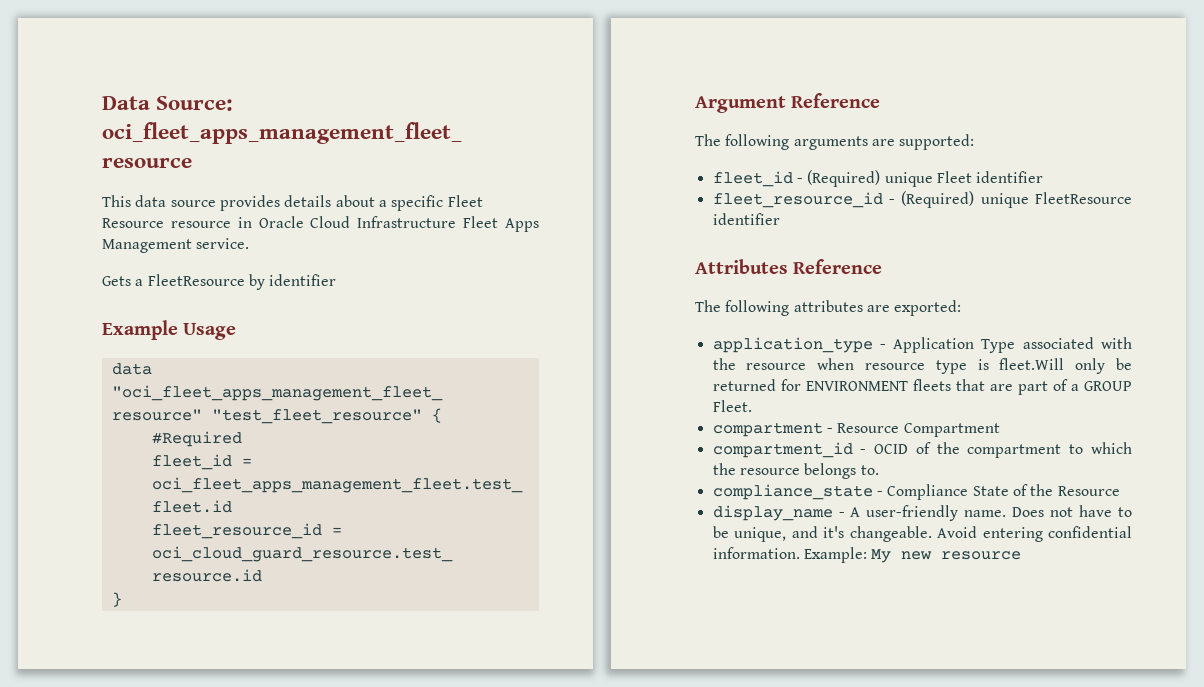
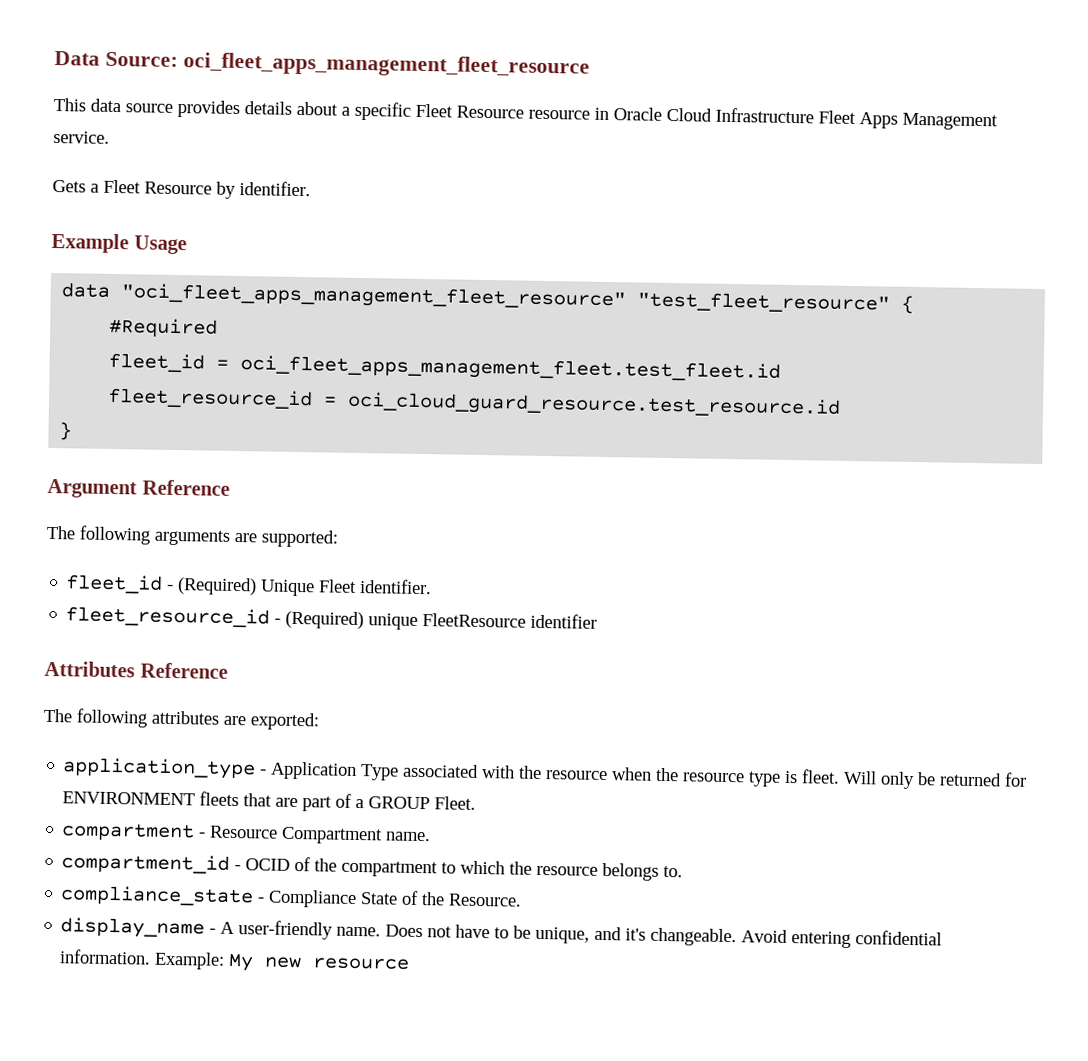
[147,274,337,290] FleetResource by identifier -> [103,179,311,199] Fleet Resource by identifier.
[884,171,1044,187] unique Fleet identifier -> [260,579,433,597] Unique Fleet identifier.
(855, 364) none -> [655,767,680,782] the
[999,358,1065,370] fleet.Will -> [801,769,878,785] fleet. Will
(1000, 430) none -> [385,831,432,842] name.
[1057,486,1120,496] Resource -> [448,893,523,907] Resource.

